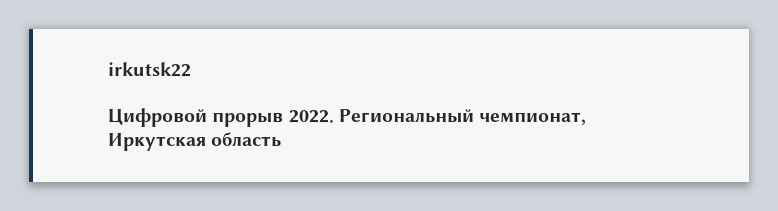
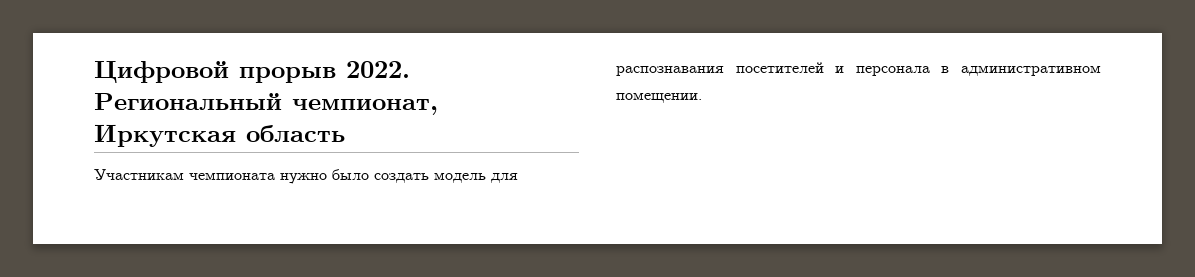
[108,62,191,77] irkutsk22 // -> (94, 72) none
(282, 139) none -> [94,169,518,184] [616,62,1101,76] [616,92,702,103] // Участникам чемпионата нужно было создать модель для распознавания посетителей и персонала в административном помещении.

